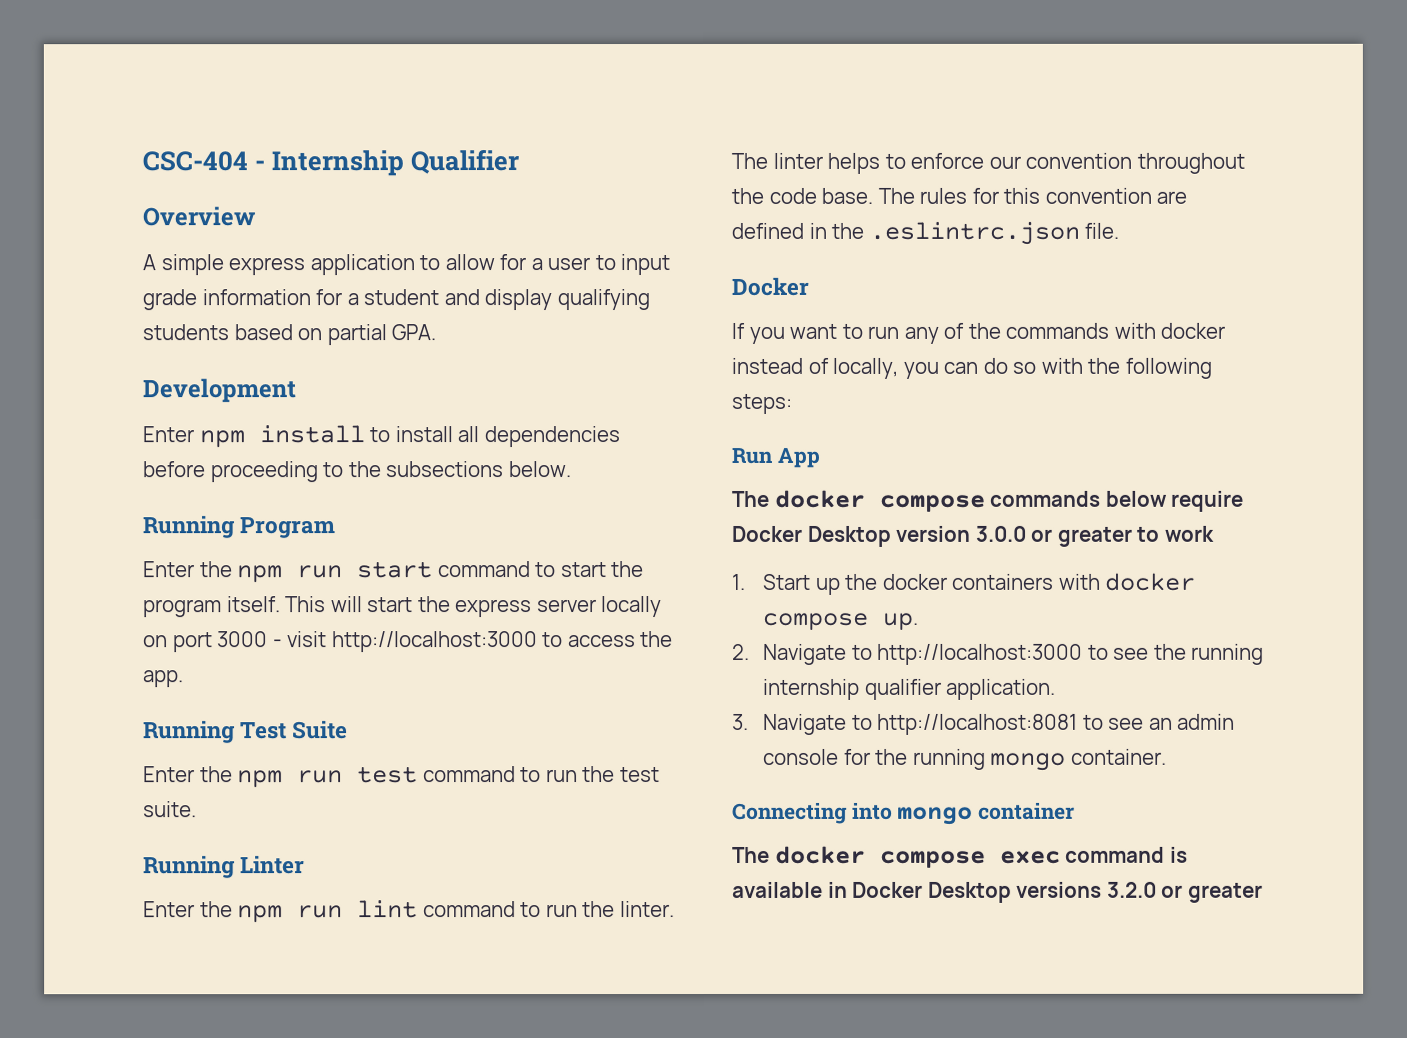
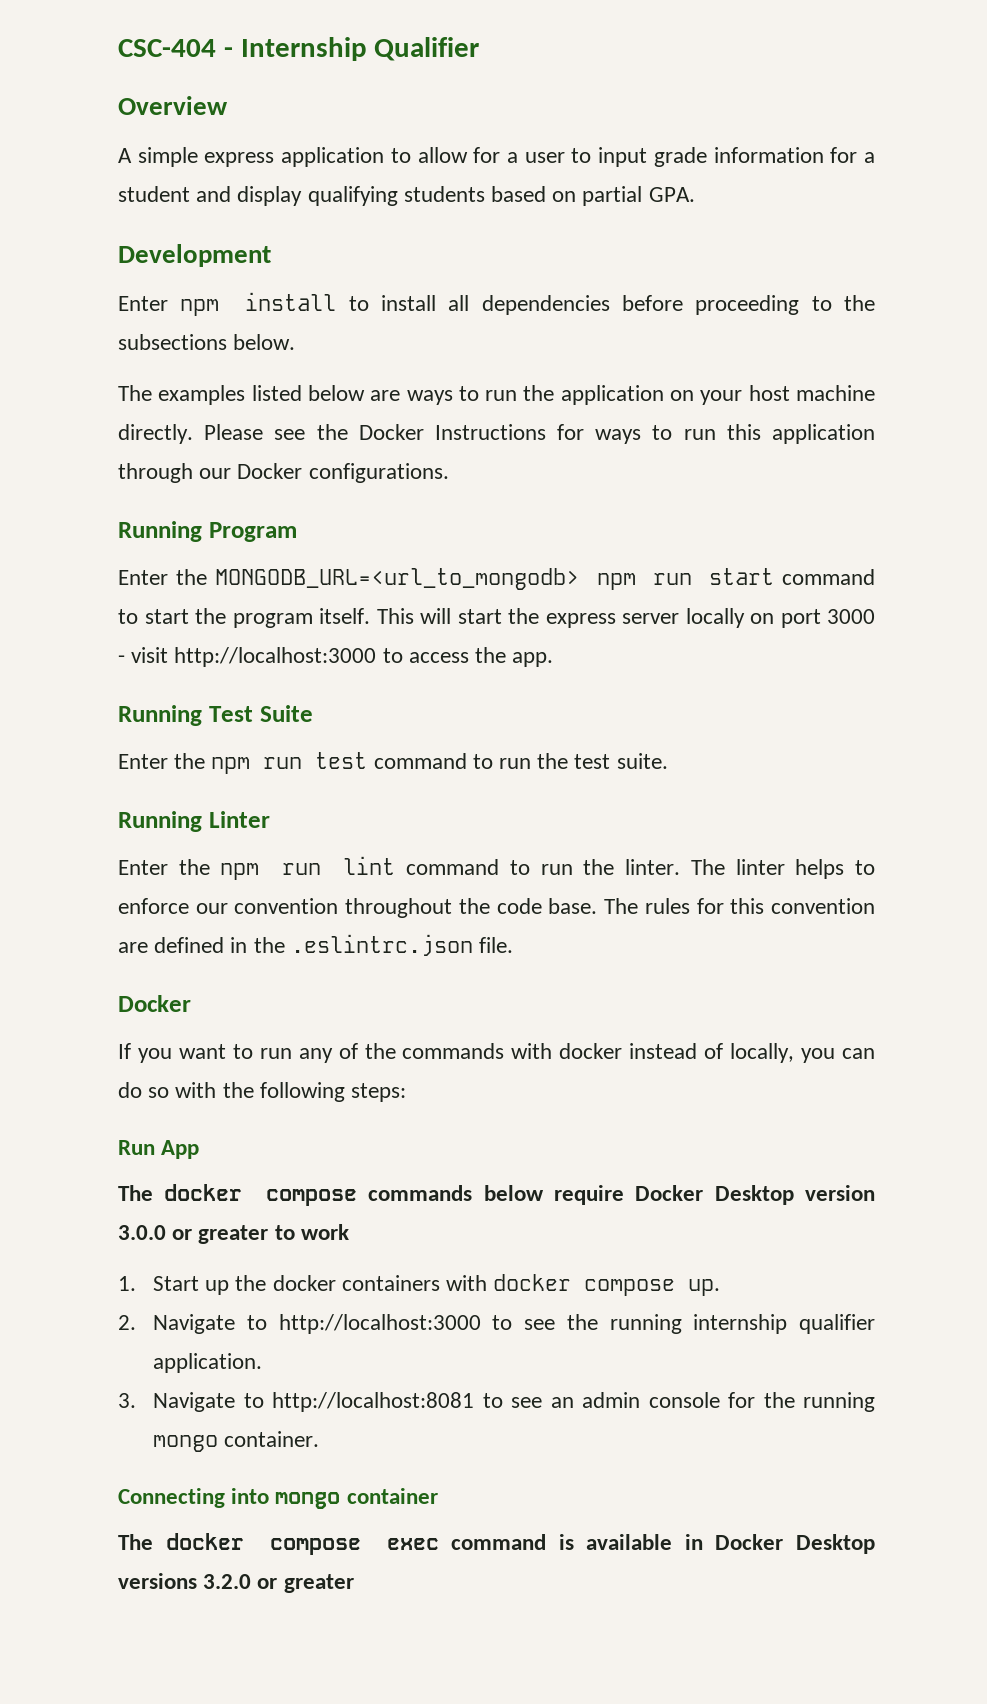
(571, 469) none -> [118,385,875,405] [118,424,875,444] [118,463,449,483] // The examples listed below are ways to run the application on your host machine directly. Please see the Docker Instructions for ways to run this application through our Docker configurations.
(233, 569) none -> [215,568,580,590] MONGODB_URL=<url_to_mongodb>

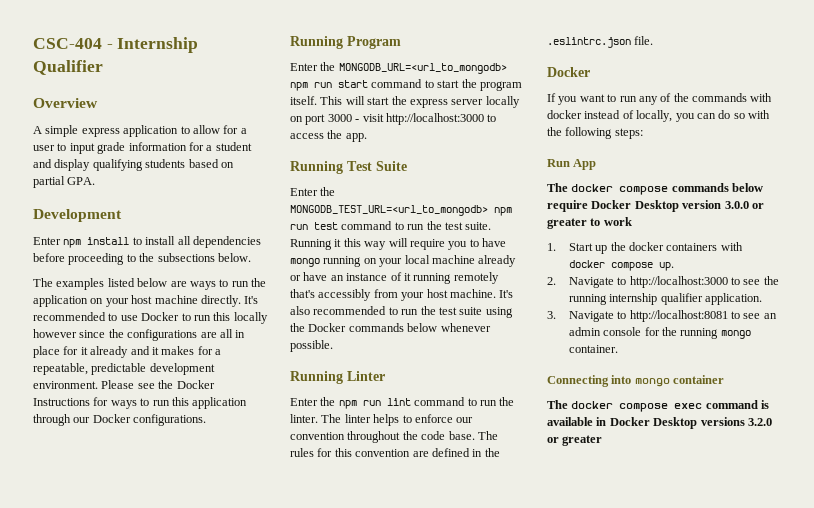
(193, 434) none -> [244,296,259,304] [33,312,268,324] [33,329,246,341] [33,346,221,358] [33,363,215,375] [33,381,98,389] It's recommended to use Docker to run this locally however since the configurations are all in place for it already and it makes for a repeatable, predictable development environment.
(206, 761) none -> [290,205,488,216] MONGODB_TEST_URL=<url_to_mongodb>
(668, 761) none -> [290,238,506,250] [290,255,517,267] [290,272,499,284] [290,289,514,301] [290,306,513,318] [290,323,491,332] [290,340,333,352] Running it this way will require you to have mongo running on your local machine already or have an instance of it running remotely that's accessibly from your host machine. It's also recommended to run the test suite using the Docker commands below whenever possible.

